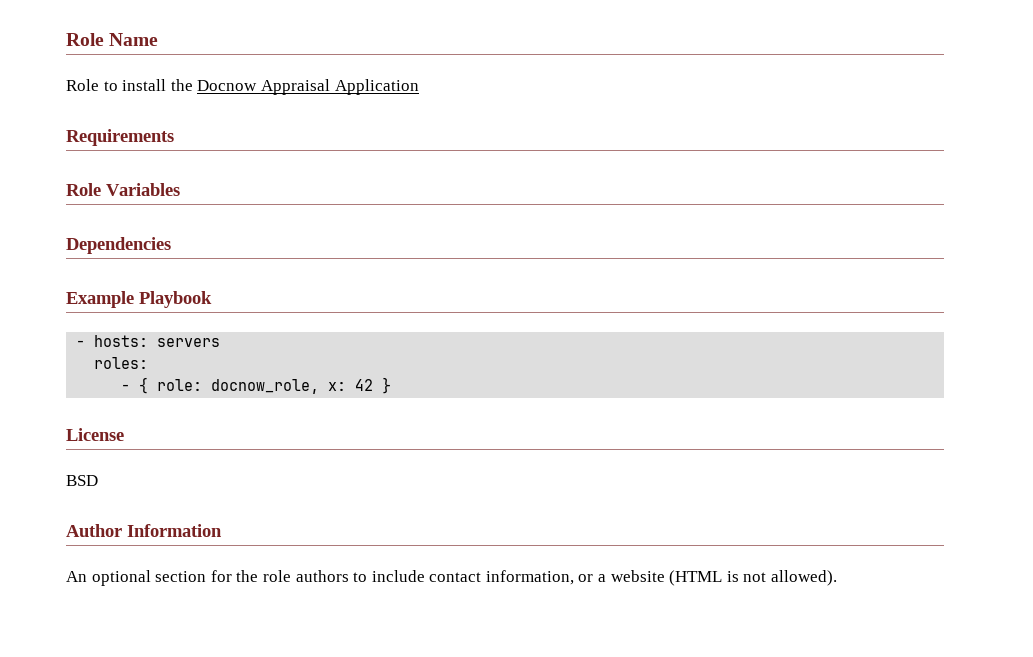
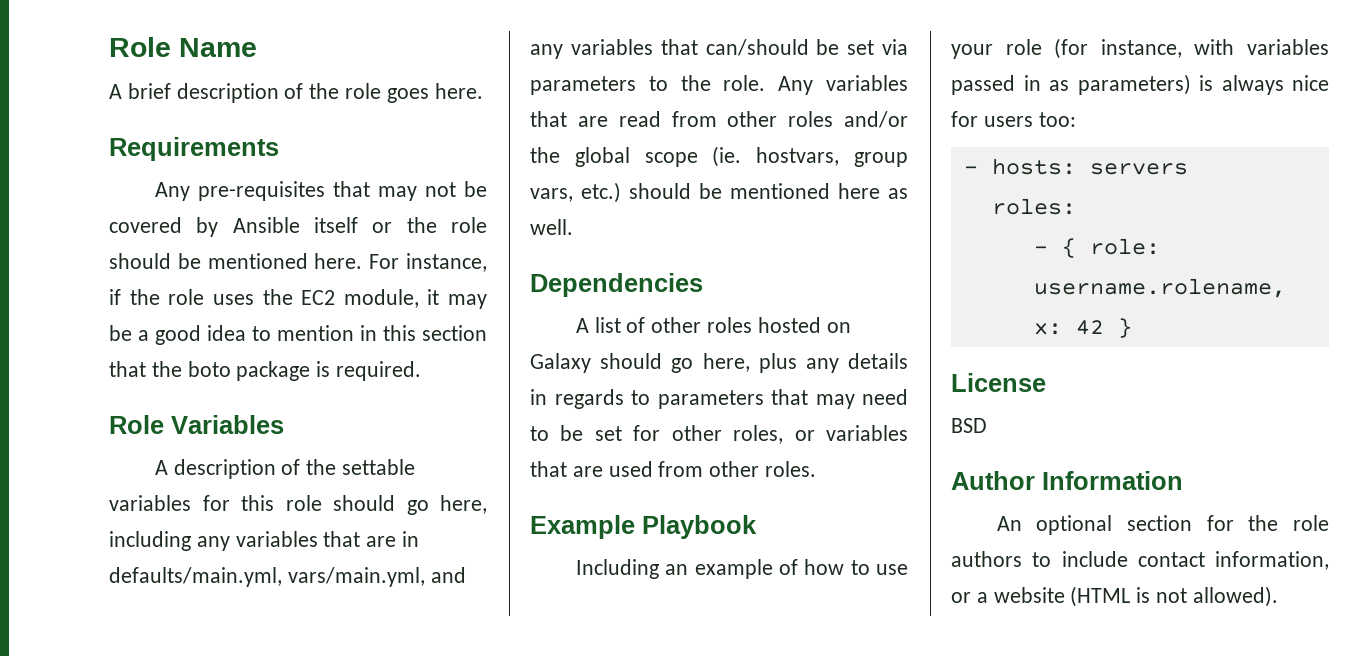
[66,79,419,95] [66,129,174,146] [66,183,180,196] [66,237,171,254] [66,291,212,308] Role to install the Docnow Appraisal Application // Requirements // Role Variables // Dependencies // Example Playbook -> [109,83,483,103] [109,137,279,161] [154,181,487,201] [109,217,487,237] [109,253,487,272] [109,289,487,309] [109,325,487,345] [109,361,422,381] [109,415,284,434] [154,459,416,479] [109,495,487,515] [109,531,420,551] [109,567,466,587] [530,39,908,59] [530,75,908,95] [530,111,908,128] [530,146,908,167] [530,182,908,203] [530,219,573,235] [530,273,703,297] [575,317,851,333] [530,353,908,373] [530,389,908,409] [530,425,908,444] [530,461,817,477] [530,515,757,539] [575,559,908,579] [951,38,1329,59] [951,74,1329,95] [951,111,1076,127] A brief description of the role goes here. // Requirements // Any pre-requisites that may not be covered by Ansible itself or the role should be mentioned here. For instance, if the role uses the EC2 module, it may be a good idea to mention in this section that the boto package is required. // Role Variables // A description of the settable variables for this role should go here, including any variables that are in defaults/main.yml, vars/main.yml, and any variables that can/should be set via parameters to the role. Any variables that are read from other roles and/or the global scope (ie. hostvars, group vars, etc.) should be mentioned here as well. // Dependencies // A list of other roles hosted on Galaxy should go here, plus any details in regards to parameters that may need to be set for other roles, or variables that are used from other roles. // Example Playbook // Including an example of how to use your role (for instance, with variables passed in as parameters) is always nice for users too:
[211,379,320,394] docnow_role, -> [1033,278,1286,298] username.rolename,

